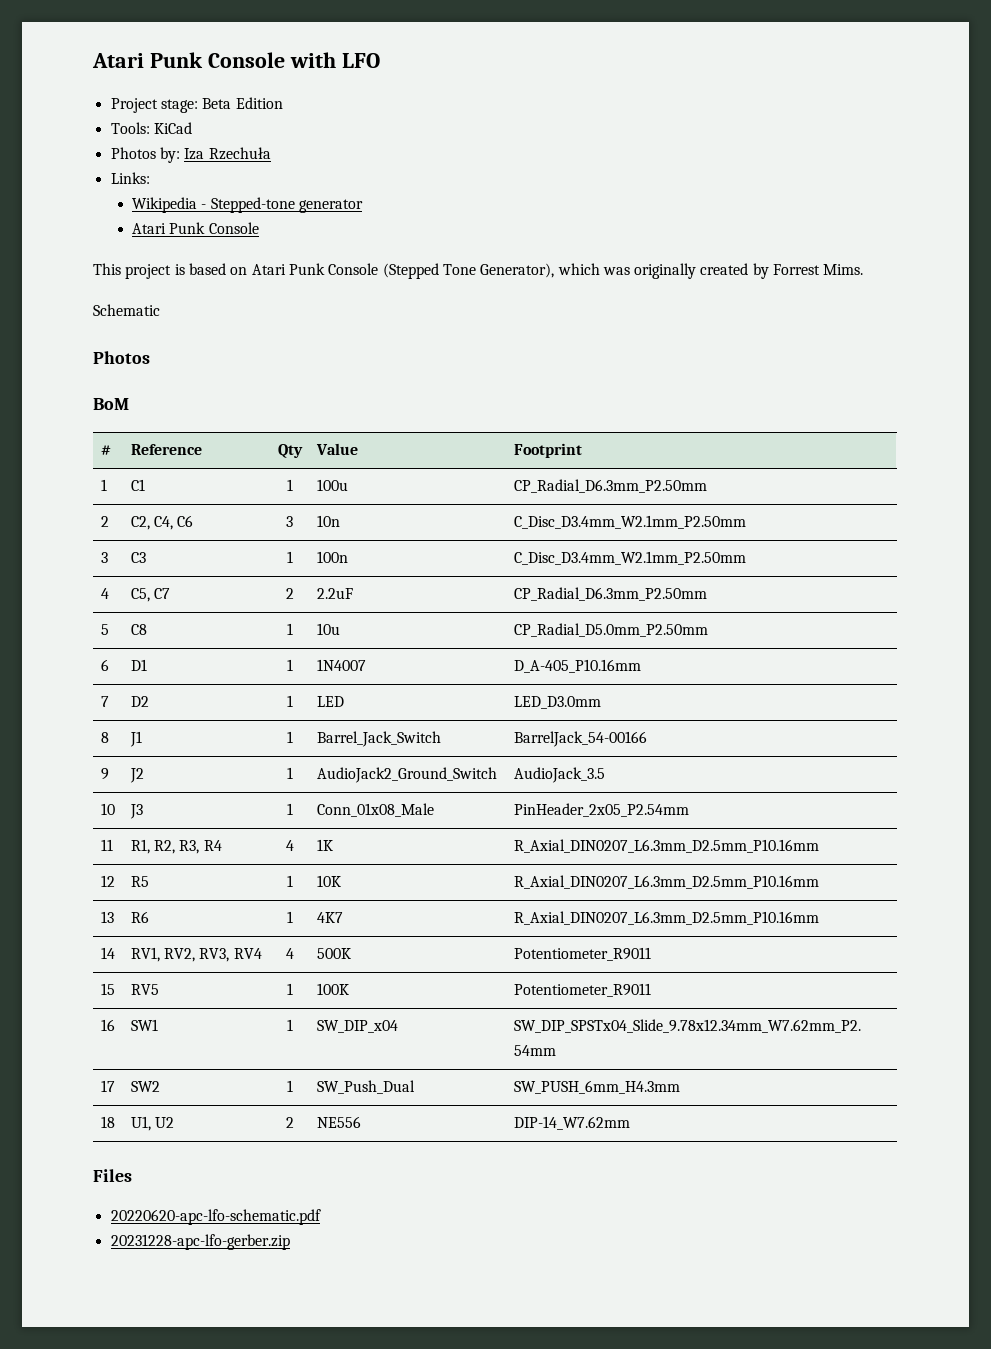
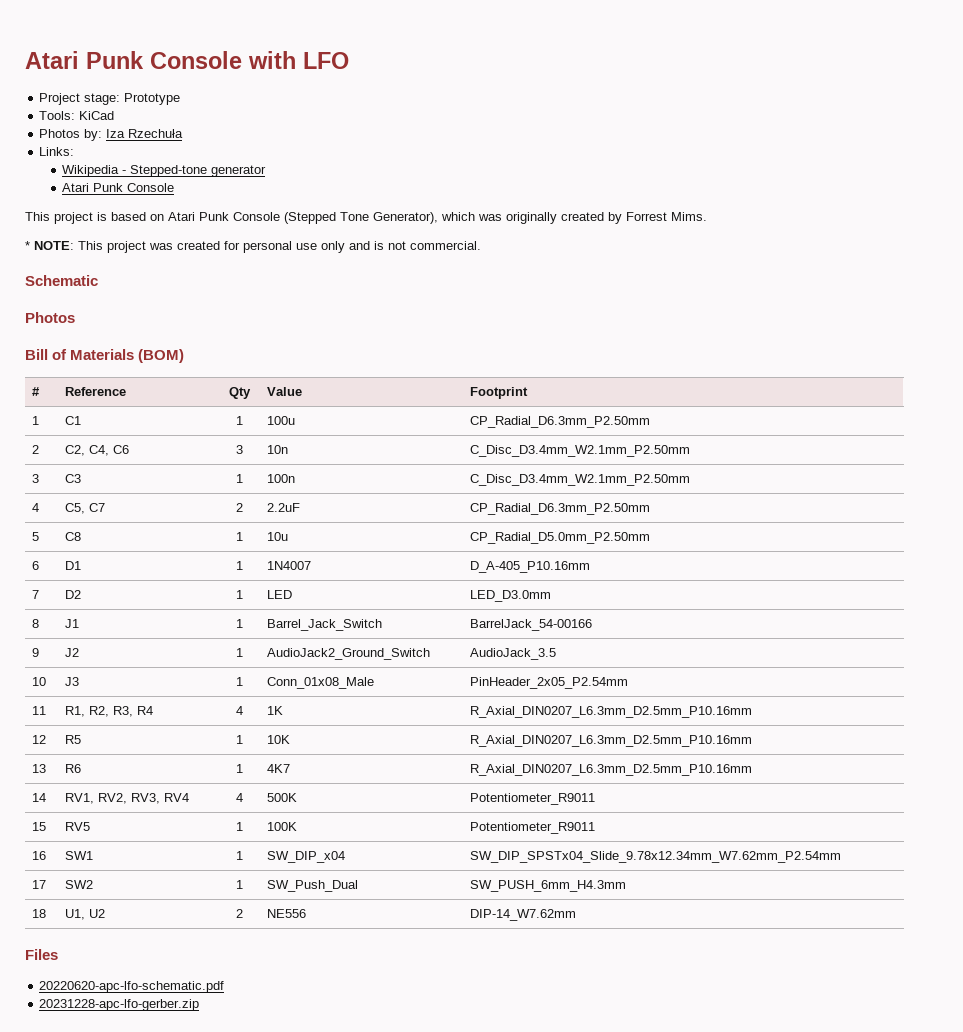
[202,97,283,109] Beta Edition -> [124,93,181,105] Prototype
[93,304,160,316] [93,351,150,364] [93,398,129,410] Schematic // Photos // BoM -> [25,241,481,253] [25,275,98,286] [25,312,75,323] [25,349,185,363] * NOTE: This project was created for personal use only and is not commercial. // Schematic // Photos // Bill of Materials (BOM)

